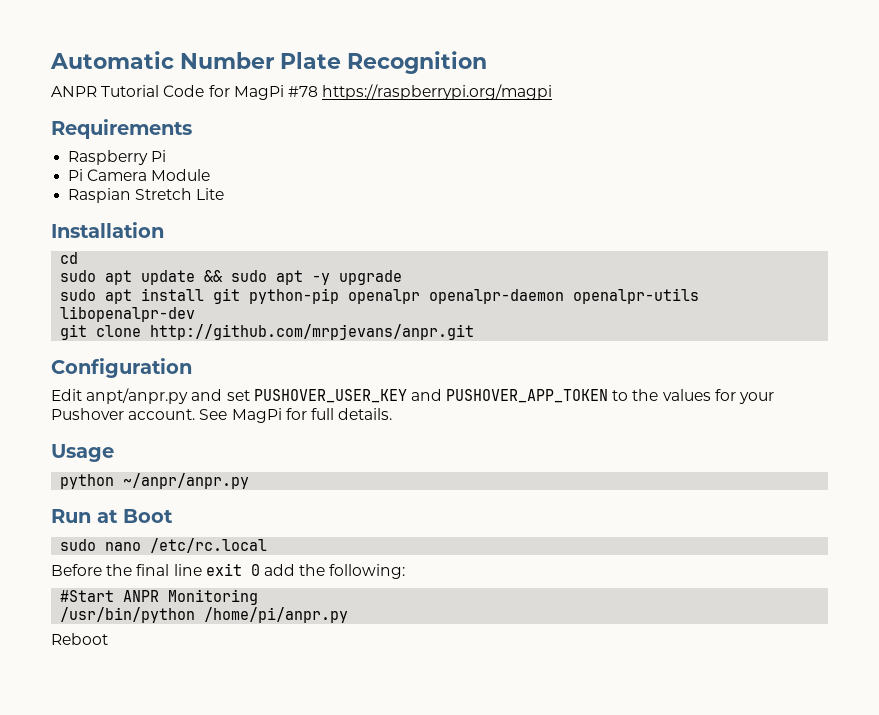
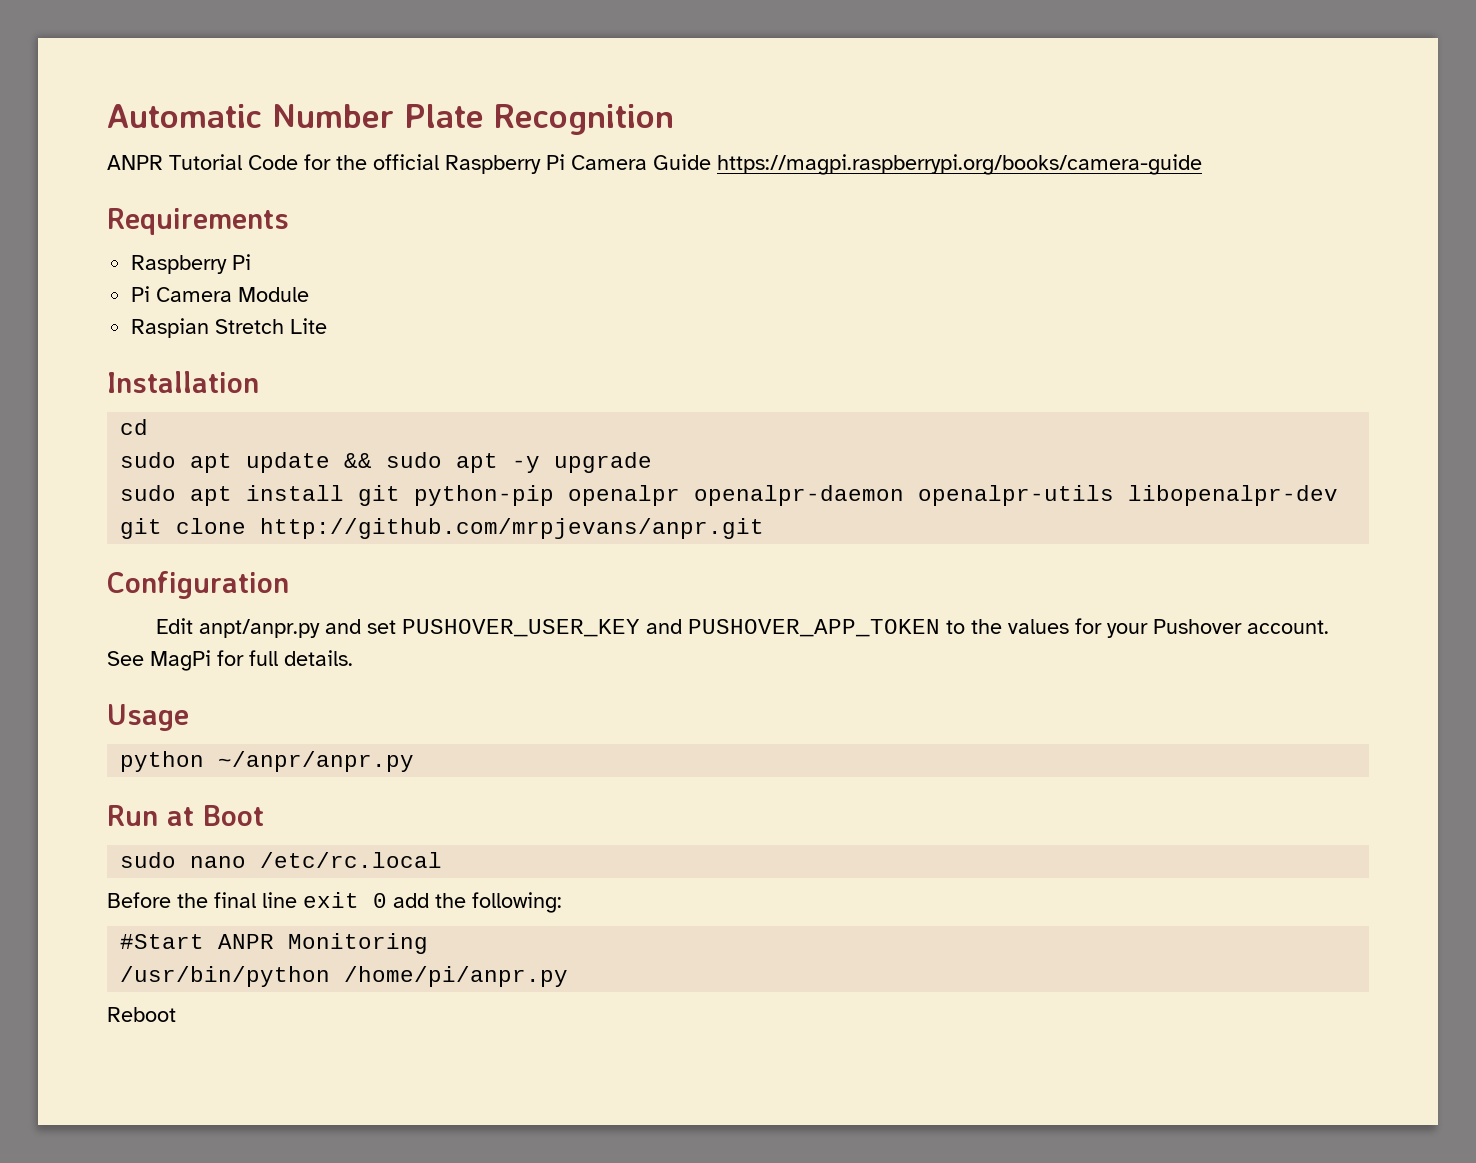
[233,84,553,100] MagPi #78 https://raspberrypi.org/magpi -> [336,154,1202,175] the official Raspberry Pi Camera Guide https://magpi.raspberrypi.org/books/camera-guide

